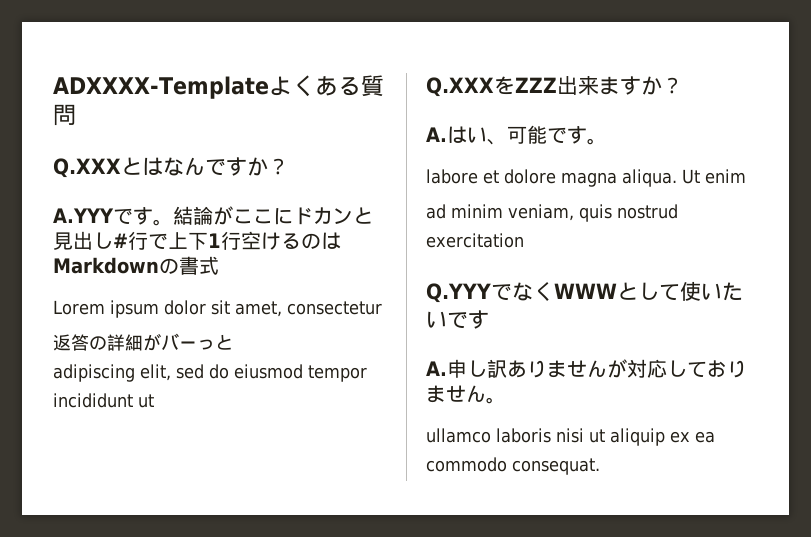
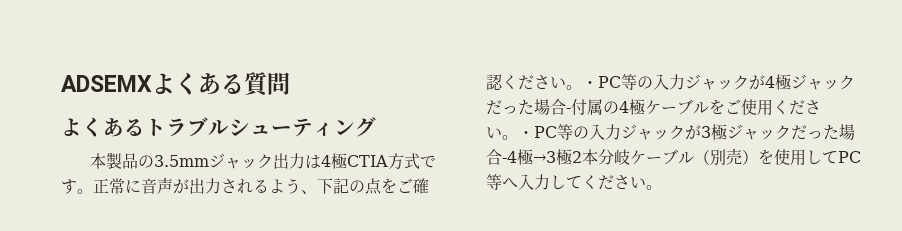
[53,76,269,99] ADXXXX-Template -> [61,75,152,92] ADSEMX
[53,157,289,178] [53,206,373,226] [53,231,341,250] [53,256,219,275] [53,300,382,318] [53,333,233,351] [53,364,367,382] [53,393,154,408] [426,76,683,97] [426,125,607,145] [426,169,746,187] [426,204,678,222] [426,233,524,248] [426,281,743,303] [426,310,489,329] [426,359,747,378] [426,385,506,404] [426,428,715,446] [426,457,600,475] Q.XXXとはなんですか？ // A.YYYです。結論がここにドカンと見出し#行で上下1行空けるのはMarkdownの書式 // Lorem ipsum dolor sit amet, consectetur // 返答の詳細がバーっと // adipiscing elit, sed do eiusmod tempor incididunt ut // Q.XXXをZZZ出来ますか？ // A.はい、可能です。 // labore et dolore magna aliqua. Ut enim // ad minim veniam, quis nostrud exercitation // Q.YYYでなくWWWとして使いたいです // A.申し訳ありませんが対応しておりません。 // ullamco laboris nisi ut aliquip ex ea commodo consequat. -> [61,117,376,137] [90,152,437,170] [61,177,429,195] [486,74,855,90] [486,99,821,116] [486,124,855,140] [486,148,861,166] [486,174,662,190] よくあるトラブルシューティング // 本製品の3.5mmジャック出力は4極CTIA方式です。正常に音声が出力されるよう、下記の点をご確認ください。・PC等の入力ジャックが4極ジャックだった場合-付属の4極ケーブルをご使用ください。・PC等の入力ジャックが3極ジャックだった場合-4極→3極2本分岐ケーブル（別売）を使用してPC等へ入力してください。

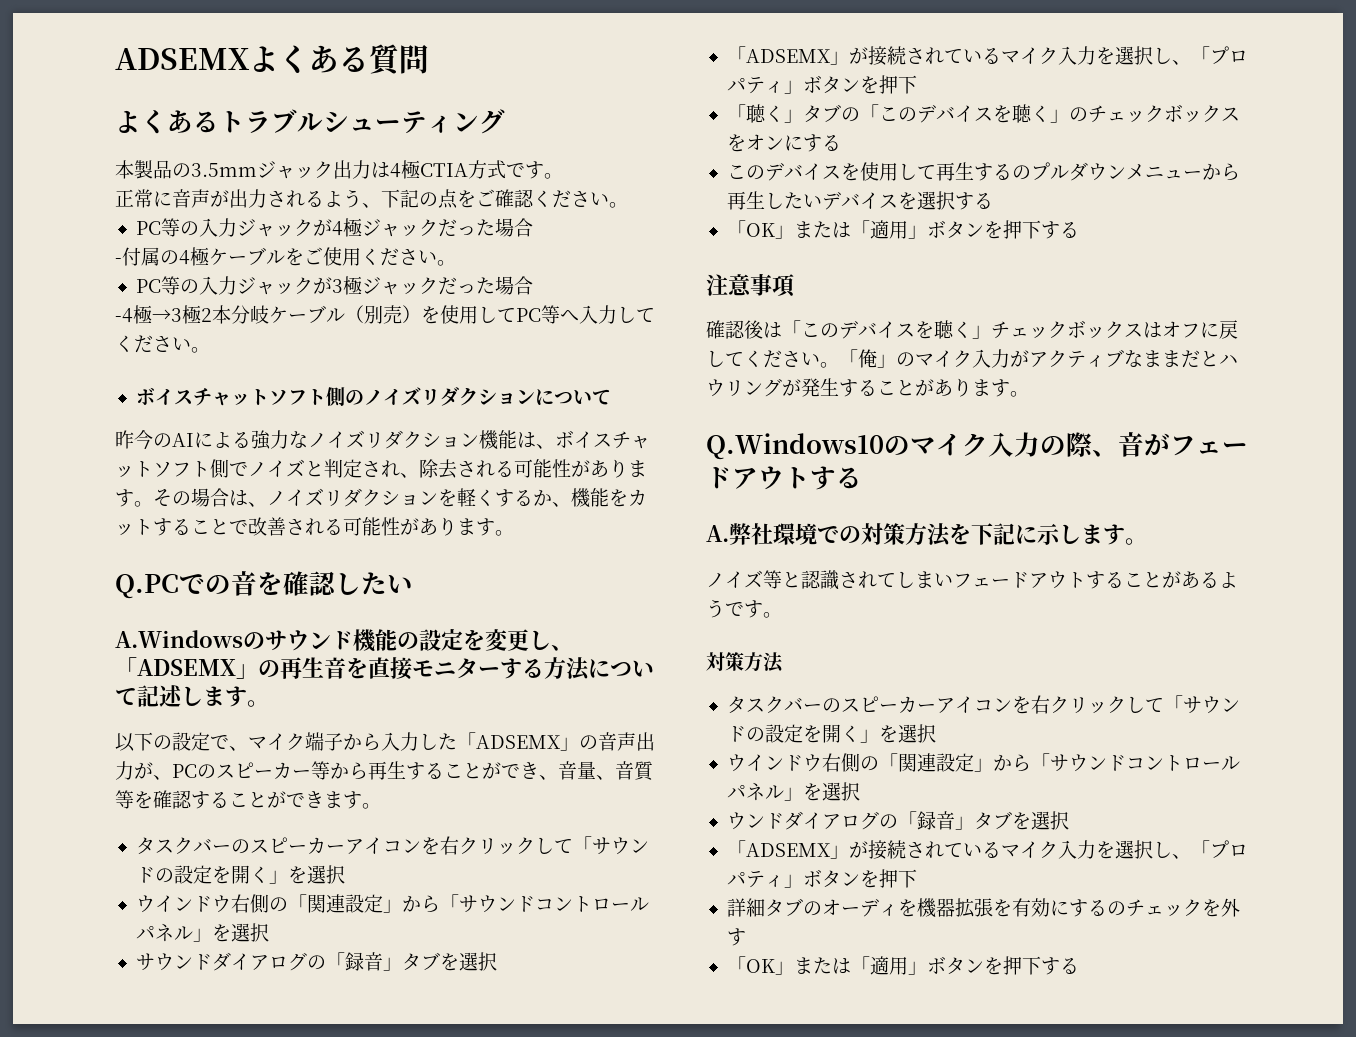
(93, 191) none -> (563, 176) //
[582,81,598,88] ・ -> (628, 205) //
(566, 107) none -> (533, 227) //
[518,131,534,138] ・ -> (456, 263) //
(502, 157) none -> (533, 285) //
(662, 187) none -> [135,387,611,407] [115,430,650,450] [115,459,647,479] [115,488,647,508] [115,517,514,536] [115,571,413,599] [115,629,573,652] [115,657,654,681] [115,685,269,707] [115,732,655,752] [115,761,654,781] [115,790,381,809] [135,836,649,855] [135,865,345,884] [135,894,649,913] [135,923,269,942] [135,952,497,971] [726,46,1248,66] [726,75,917,94] [726,104,1240,123] [726,134,841,152] [726,162,1240,181] [726,191,993,210] [726,220,1079,239] [706,273,795,297] [706,320,1238,339] [706,349,1238,368] [706,378,1029,397] [706,432,1248,460] [706,466,862,490] [706,523,1147,547] [706,570,1238,590] [706,599,782,618] [706,652,784,673] [726,695,1240,714] [726,724,936,743] [726,753,1240,772] [726,782,860,801] [726,811,1069,830] [726,840,1248,860] [726,869,917,888] [726,898,1240,918] [726,928,746,946] [726,956,1079,975] // ボイスチャットソフト側のノイズリダクションについて // 昨今のAIによる強力なノイズリダクション機能は、ボイスチャットソフト側でノイズと判定され、除去される可能性があります。その場合は、ノイズリダクションを軽くするか、機能をカットすることで改善される可能性があります。 // Q.PCでの音を確認したい // A.Windowsのサウンド機能の設定を変更し、「ADSEMX」の再生音を直接モニターする方法について記述します。 // 以下の設定で、マイク端子から入力した「ADSEMX」の音声出力が、PCのスピーカー等から再生することができ、音量、音質等を確認することができます。 // タスクバーのスピーカーアイコンを右クリックして「サウンドの設定を開く」を選択 // ウインドウ右側の「関連設定」から「サウンドコントロールパネル」を選択 // サウンドダイアログの「録音」タブを選択 // 「ADSEMX」が接続されているマイク入力を選択し、「プロパティ」ボタンを押下 // 「聴く」タブの「このデバイスを聴く」のチェックボックスをオンにする // このデバイスを使用して再生するのプルダウンメニューから再生したいデバイスを選択する // 「OK」または「適用」ボタンを押下する // 注意事項 // 確認後は「このデバイスを聴く」チェックボックスはオフに戻してください。「俺」のマイク入力がアクティブなままだとハウリングが発生することがあります。 // Q.Windows10のマイク入力の際、音がフェードアウトする // A.弊社環境での対策方法を下記に示します。 // ノイズ等と認識されてしまいフェードアウトすることがあるようです。 // 対策方法 // タスクバーのスピーカーアイコンを右クリックして「サウンドの設定を開く」を選択 // ウインドウ右側の「関連設定」から「サウンドコントロールパネル」を選択 // ウンドダイアログの「録音」タブを選択 // 「ADSEMX」が接続されているマイク入力を選択し、「プロパティ」ボタンを押下 // 詳細タブのオーディを機器拡張を有効にするのチェックを外す // 「OK」または「適用」ボタンを押下する

